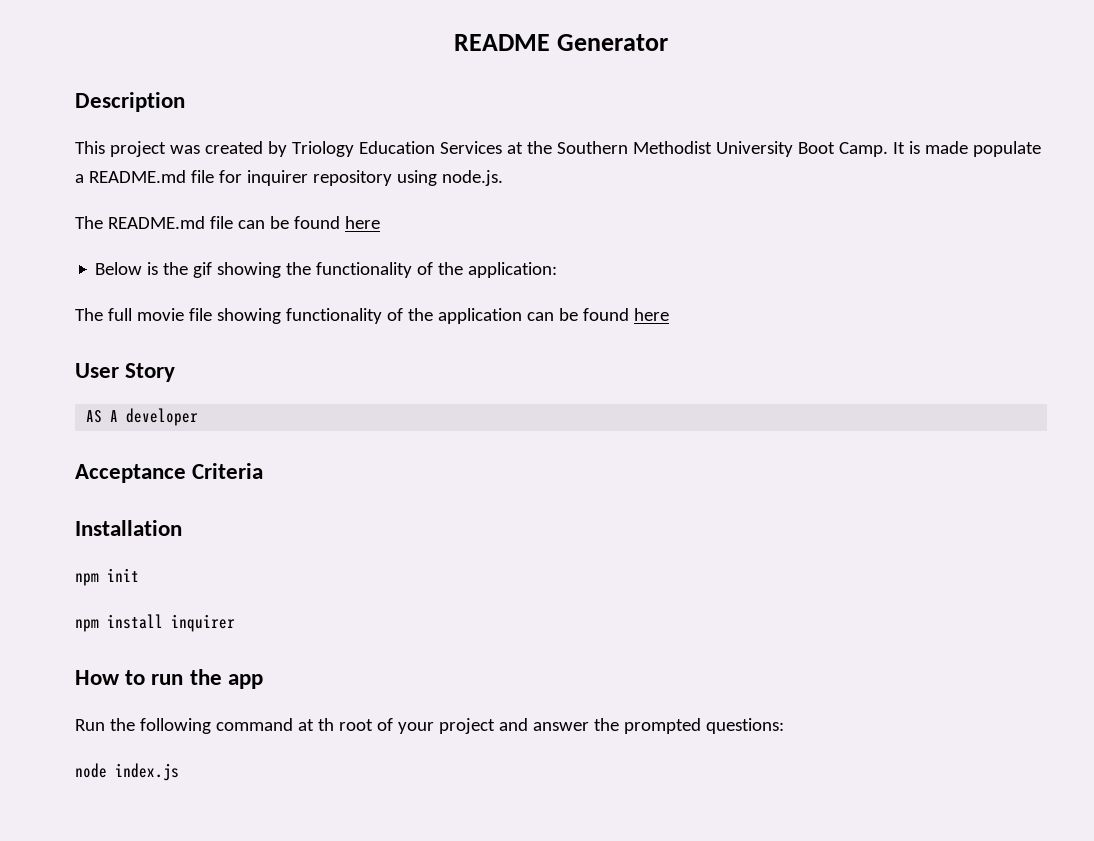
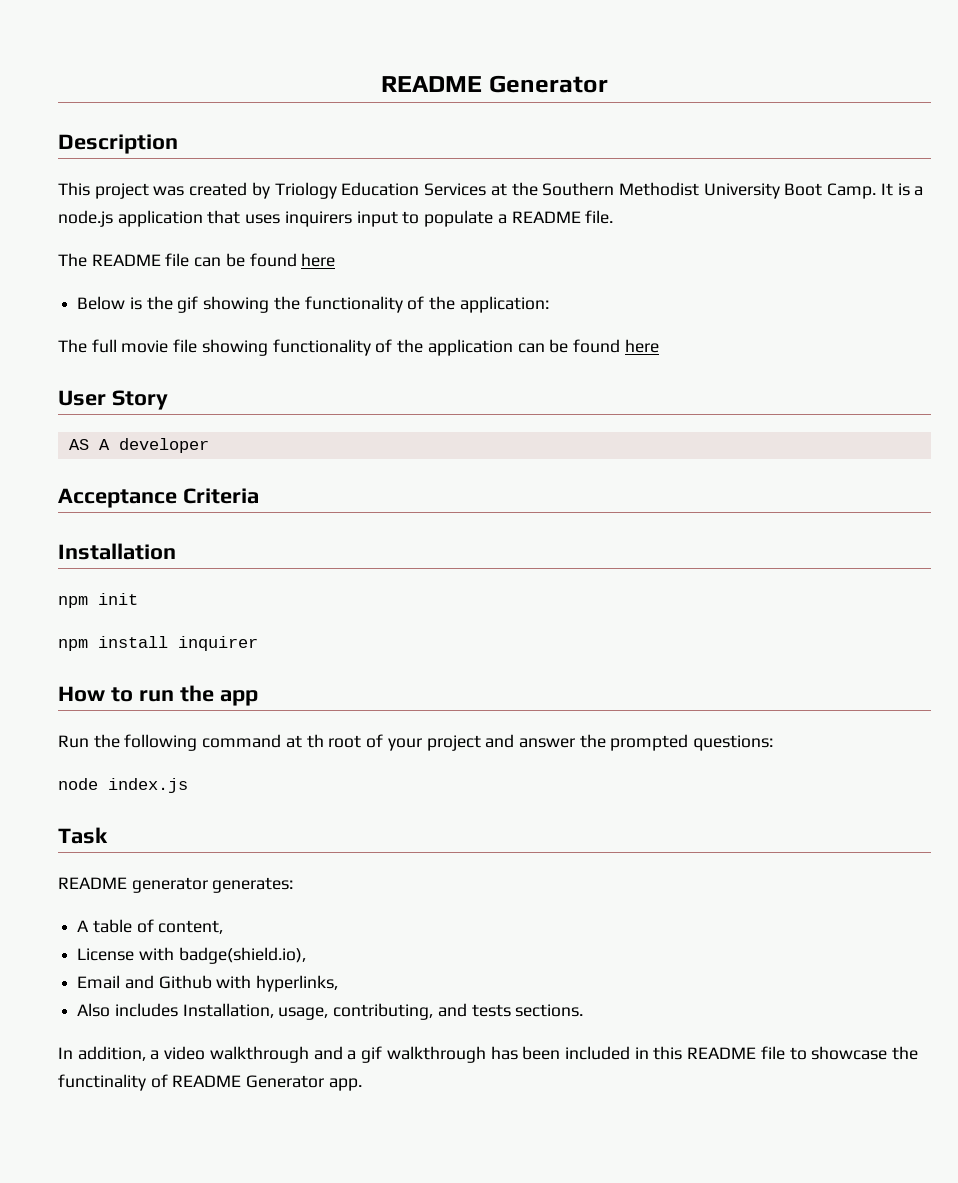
[924,141,1041,157] [75,170,503,186] [75,216,205,229] made populate a README.md file for inquirer repository using node.js. // The README.md -> [914,186,924,196] [58,210,614,227] [58,253,161,267] a node.js application that uses inquirers input to populate a README file. // The README
(179, 772) none -> [58,827,108,844] [58,877,294,893] [77,919,224,934] [77,947,306,964] [77,975,339,992] [77,1003,584,1020] [58,1046,919,1063] [58,1074,362,1091] // Task // README generator generates: // A table of content, // License with badge(shield.io), // Email and Github with hyperlinks, // Also includes Installation, usage, contributing, and tests sections. // In addition, a video walkthrough and a gif walkthrough has been included in this README file to showcase the functinality of README Generator app.

